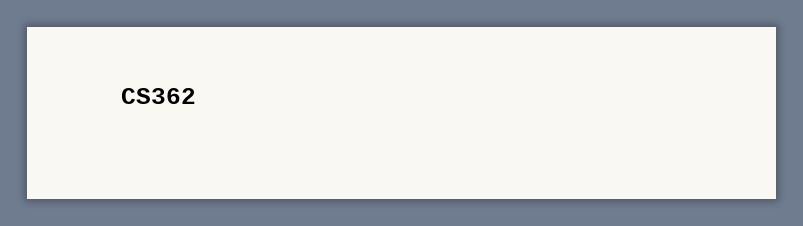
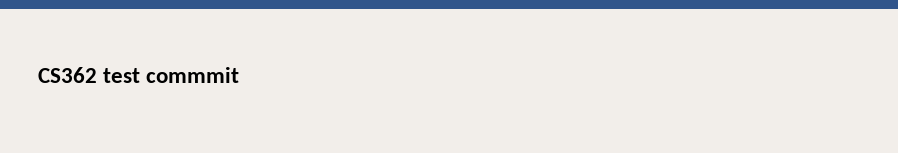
(196, 96) none -> [103,67,240,83] test commmit

